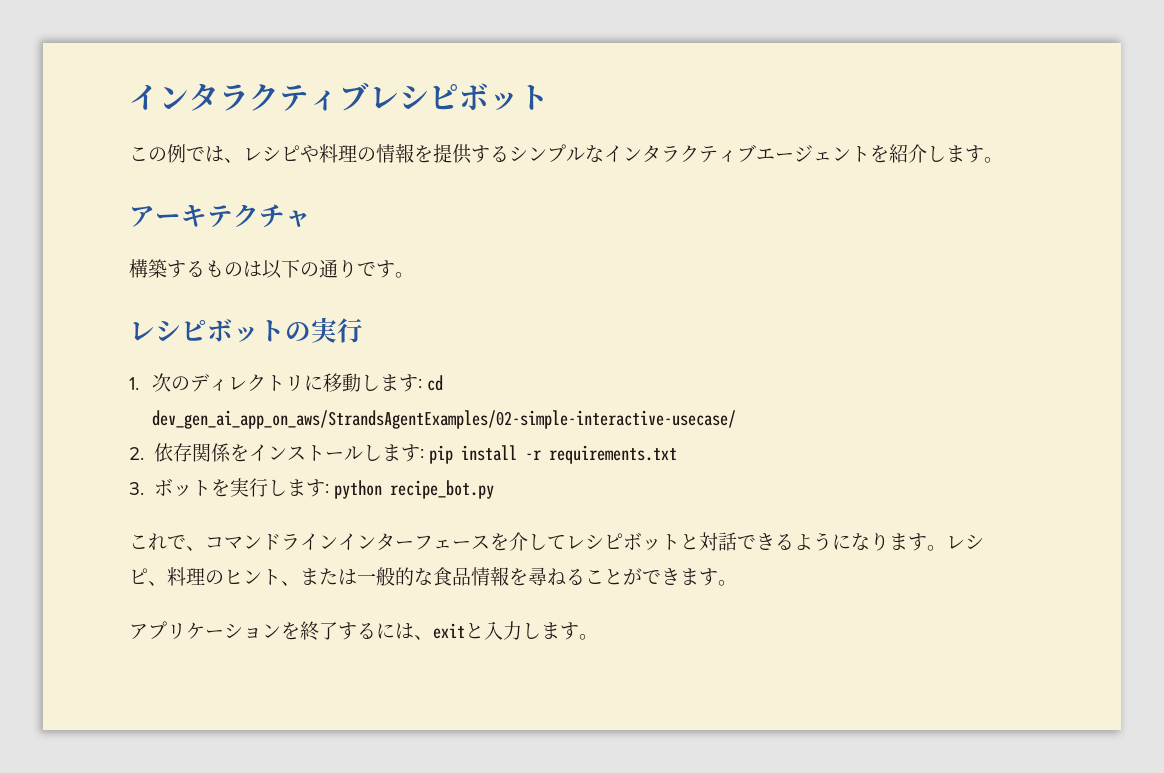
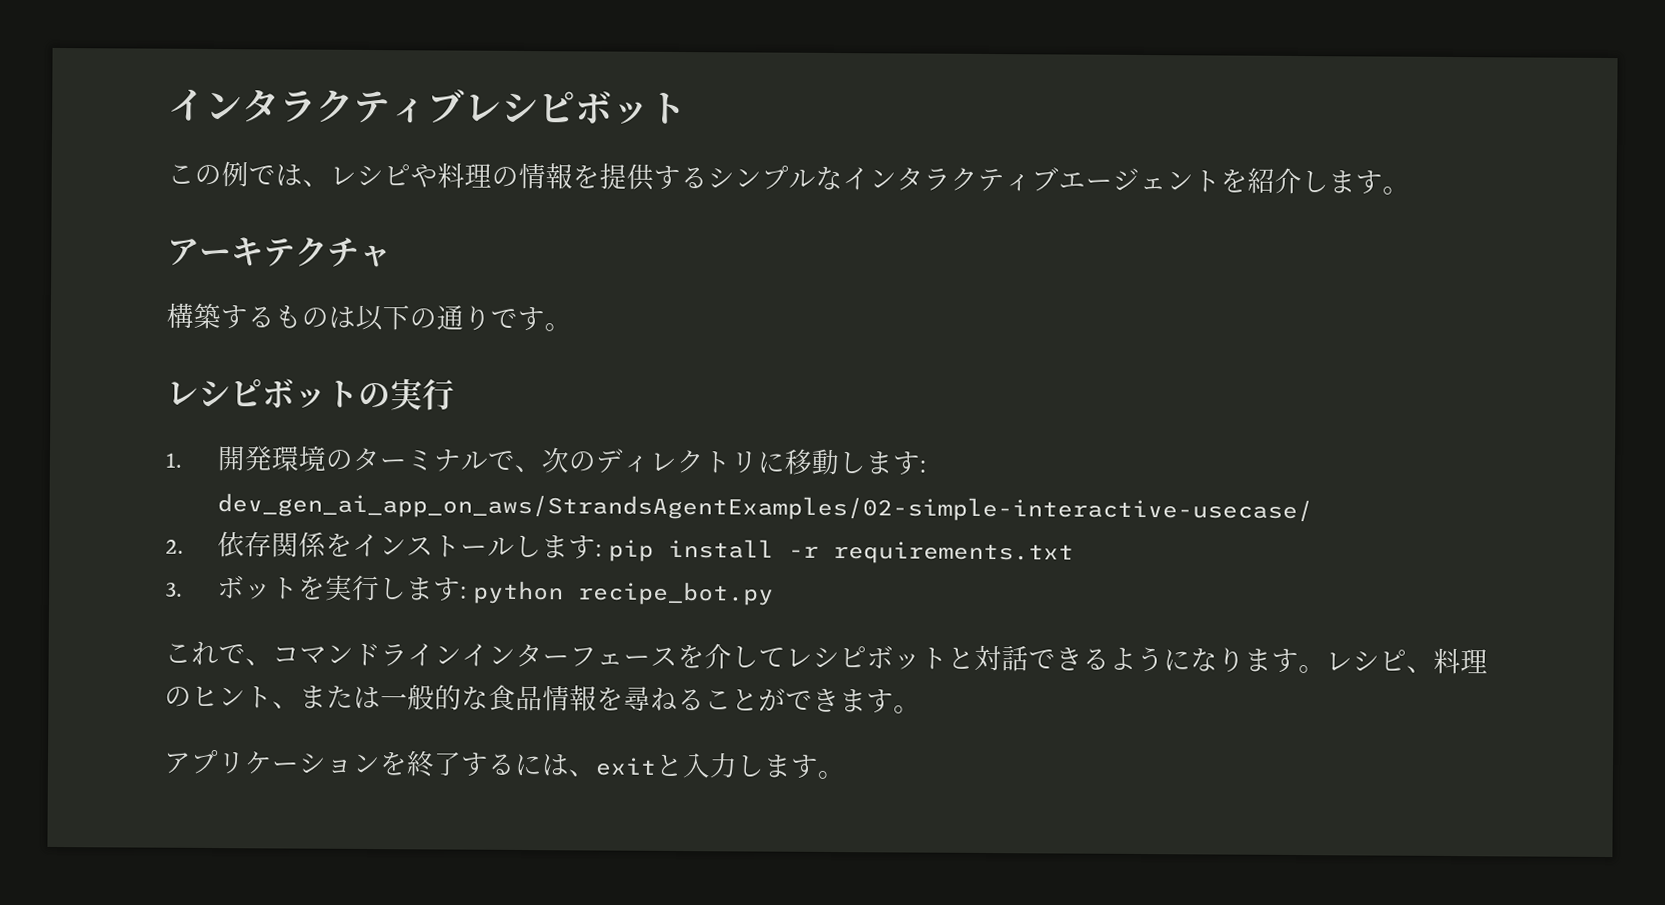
(139, 383) none -> [217,445,543,473] 開発環境のターミナルで、
[426,375,443,391] cd -> (927, 466) none

